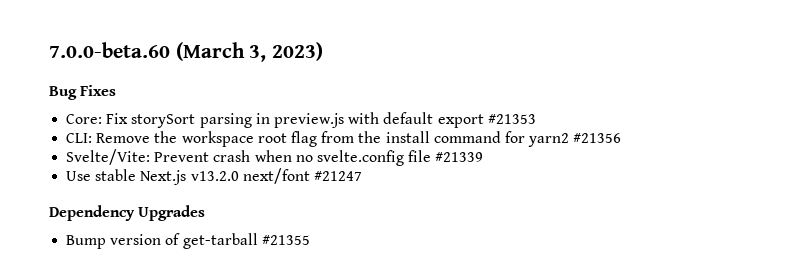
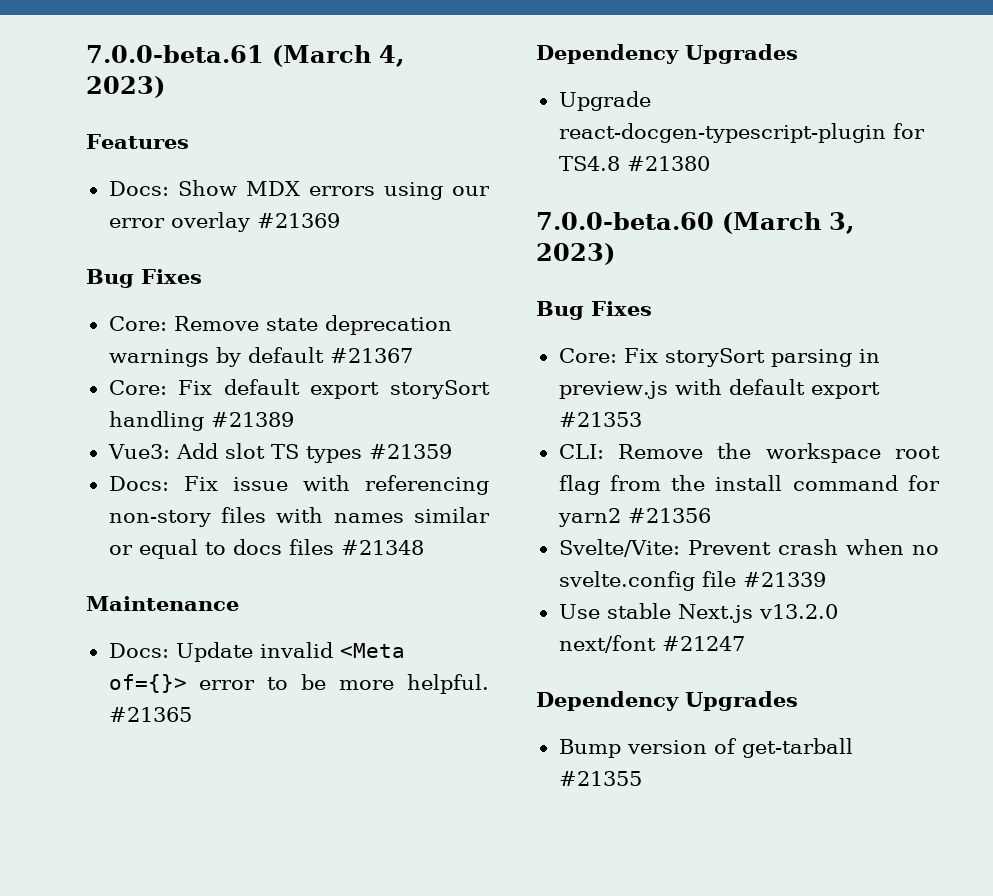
(49, 50) none -> [86,45,404,67] [86,76,165,98] [86,134,189,149] [108,180,490,200] [108,212,340,232] [86,269,202,288] [108,315,452,335] [108,347,413,367] [108,379,490,399] [108,411,294,431] [107,443,452,463] [108,475,489,495] [108,507,490,527] [108,539,424,559] [86,596,239,611] [108,642,405,662] [108,674,489,694] [108,707,192,722] [536,44,798,64] [558,91,651,111] [558,123,925,143] [558,156,710,171] 7.0.0-beta.61 (March 4, 2023) // Features // Docs: Show MDX errors using our error overlay #21369 // Bug Fixes // Core: Remove state deprecation warnings by default #21367 // Core: Fix default export storySort handling #21389 // Vue3: Add slot TS types #21359 // Docs: Fix issue with referencing non-story files with names similar or equal to docs files #21348 // Maintenance // Docs: Update invalid <Meta of={}> error to be more helpful. #21365 // Dependency Upgrades // Upgrade react-docgen-typescript-plugin for TS4.8 #21380 //

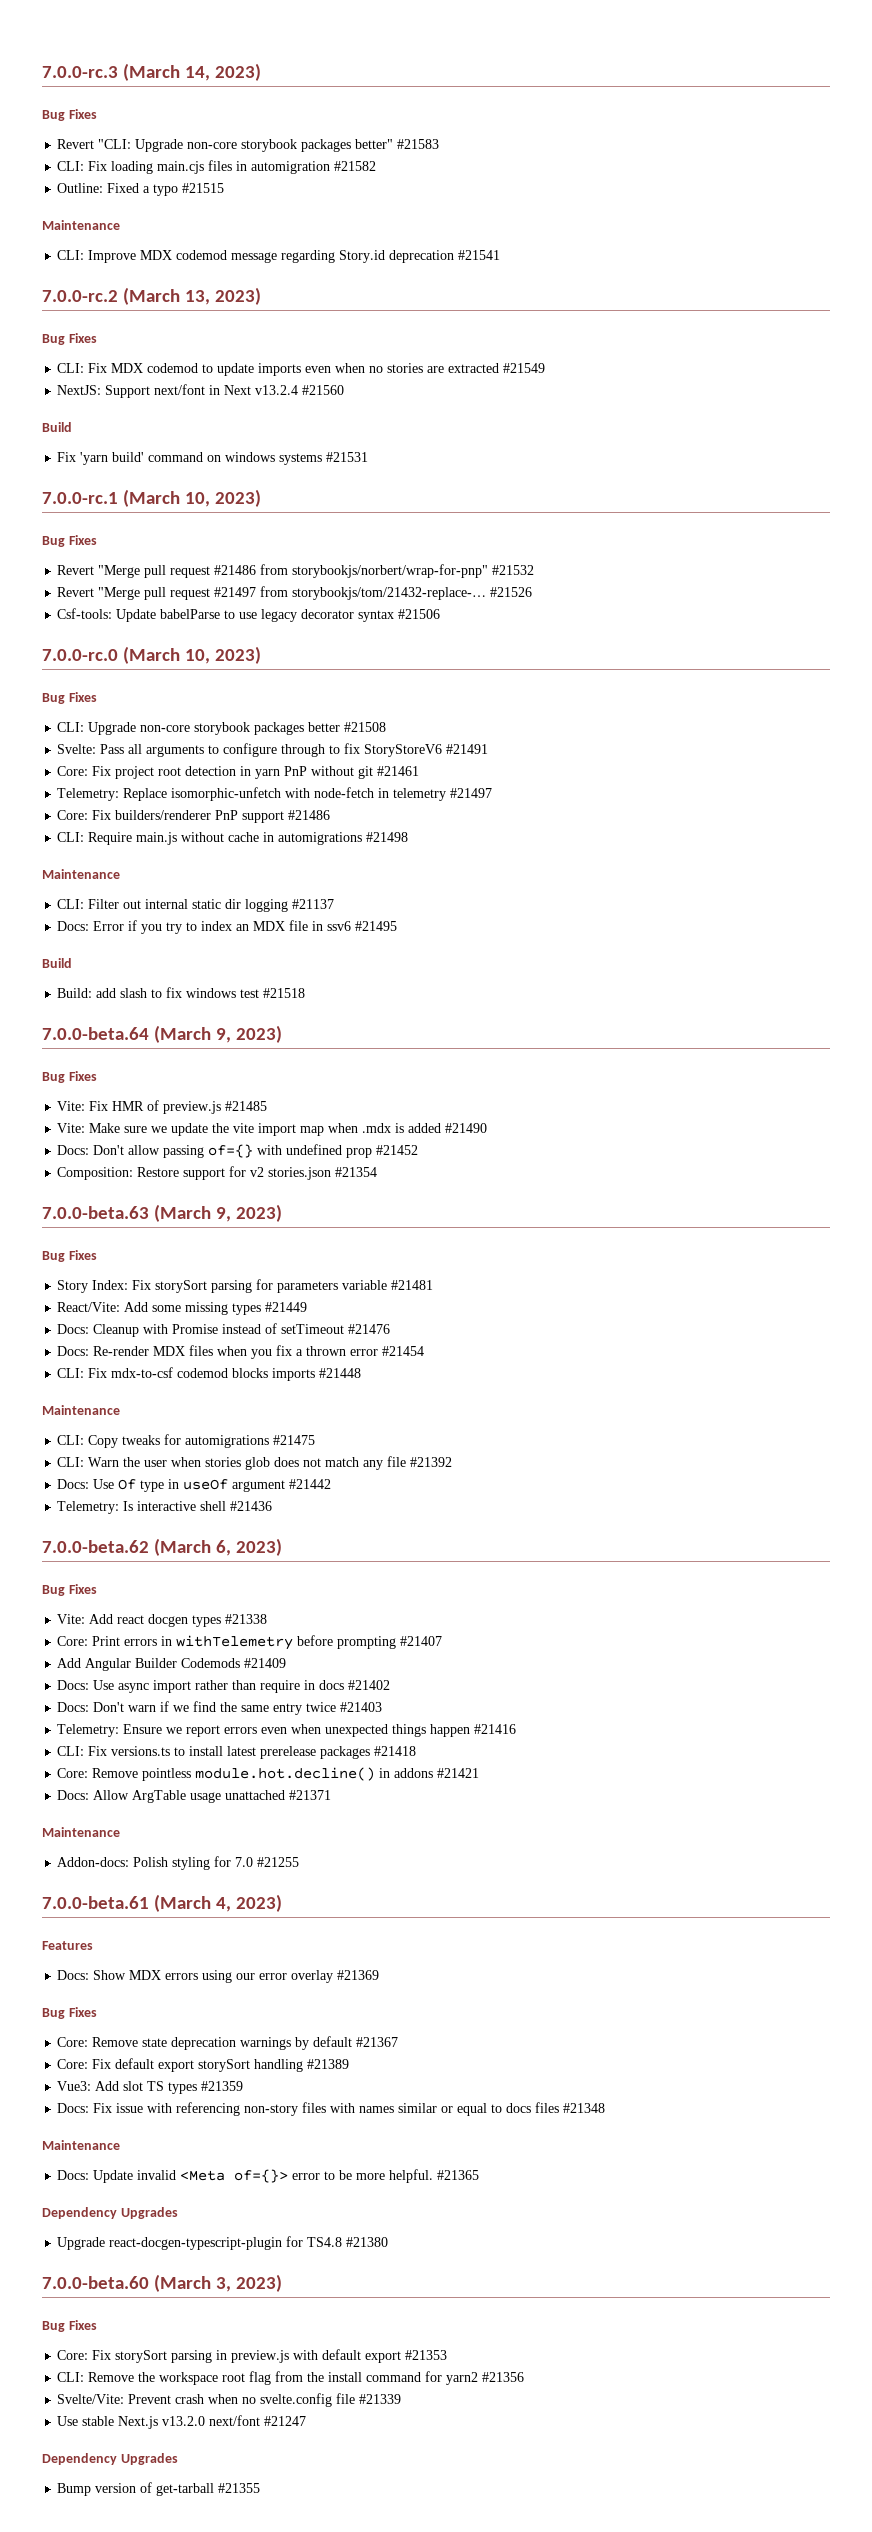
(86, 54) none -> [42,63,262,81] [42,109,97,121] [57,139,440,152] [57,160,377,174] [57,183,225,196] [42,220,120,230] [57,250,501,263] [42,287,262,305] [42,333,97,345] [57,363,546,376] [57,384,345,398] [42,422,72,432] [57,452,369,465] [42,489,262,507] [42,535,97,547] [57,564,535,578] [57,586,533,600] [57,608,441,622] [42,646,262,664] [42,692,97,704] [57,722,387,735] [57,743,489,757] [57,766,420,779] [57,787,493,801] [57,810,331,823] [57,832,409,845] [42,869,120,879] [57,899,335,912] [57,920,398,934] [42,958,72,968] [57,987,306,998] [42,1025,283,1043] [42,1071,97,1083] [57,1100,268,1114] [57,1123,488,1136] [57,1144,419,1158] [57,1166,378,1180] [42,1204,283,1222] [42,1250,97,1262] [57,1279,434,1293] [57,1302,308,1315] [57,1323,391,1337] [57,1345,425,1359] [57,1367,362,1381] [42,1405,120,1415] [57,1434,316,1448] [57,1456,453,1470] [57,1479,332,1492] [57,1501,273,1514] [42,1538,283,1556] [42,1584,97,1596] [57,1614,268,1627] [57,1635,443,1650] [57,1658,287,1671] [57,1680,391,1693] [57,1701,383,1715] [57,1724,517,1737] [57,1746,417,1759] [57,1767,480,1781] [57,1790,332,1803] [42,1827,120,1837] [57,1856,300,1870] 7.0.0-rc.3 (March 14, 2023) // Bug Fixes // Revert "CLI: Upgrade non-core storybook packages better" #21583 // CLI: Fix loading main.cjs files in automigration #21582 // Outline: Fixed a typo #21515 // Maintenance // CLI: Improve MDX codemod message regarding Story.id deprecation #21541 // 7.0.0-rc.2 (March 13, 2023) // Bug Fixes // CLI: Fix MDX codemod to update imports even when no stories are extracted #21549 // NextJS: Support next/font in Next v13.2.4 #21560 // Build // Fix 'yarn build' command on windows systems #21531 // 7.0.0-rc.1 (March 10, 2023) // Bug Fixes // Revert "Merge pull request #21486 from storybookjs/norbert/wrap-for-pnp" #21532 // Revert "Merge pull request #21497 from storybookjs/tom/21432-replace-… #21526 // Csf-tools: Update babelParse to use legacy decorator syntax #21506 // 7.0.0-rc.0 (March 10, 2023) // Bug Fixes // CLI: Upgrade non-core storybook packages better #21508 // Svelte: Pass all arguments to configure through to fix StoryStoreV6 #21491 // Core: Fix project root detection in yarn PnP without git #21461 // Telemetry: Replace isomorphic-unfetch with node-fetch in telemetry #21497 // Core: Fix builders/renderer PnP support #21486 // CLI: Require main.js without cache in automigrations #21498 // Maintenance // CLI: Filter out internal static dir logging #21137 // Docs: Error if you try to index an MDX file in ssv6 #21495 // Build // Build: add slash to fix windows test #21518 // 7.0.0-beta.64 (March 9, 2023) // Bug Fixes // Vite: Fix HMR of preview.js #21485 // Vite: Make sure we update the vite import map when .mdx is added #21490 // Docs: Don't allow passing of={} with undefined prop #21452 // Composition: Restore support for v2 stories.json #21354 // 7.0.0-beta.63 (March 9, 2023) // Bug Fixes // Story Index: Fix storySort parsing for parameters variable #21481 // React/Vite: Add some missing types #21449 // Docs: Cleanup with Promise instead of setTimeout #21476 // Docs: Re-render MDX files when you fix a thrown error #21454 // CLI: Fix mdx-to-csf codemod blocks imports #21448 // Maintenance // CLI: Copy tweaks for automigrations #21475 // CLI: Warn the user when stories glob does not match any file #21392 // Docs: Use Of type in useOf argument #21442 // Telemetry: Is interactive shell #21436 // 7.0.0-beta.62 (March 6, 2023) // Bug Fixes // Vite: Add react docgen types #21338 // Core: Print errors in withTelemetry before prompting #21407 // Add Angular Builder Codemods #21409 // Docs: Use async import rather than require in docs #21402 // Docs: Don't warn if we find the same entry twice #21403 // Telemetry: Ensure we report errors even when unexpected things happen #21416 // CLI: Fix versions.ts to install latest prerelease packages #21418 // Core: Remove pointless module.hot.decline() in addons #21421 // Docs: Allow ArgTable usage unattached #21371 // Maintenance // Addon-docs: Polish styling for 7.0 #21255 //

